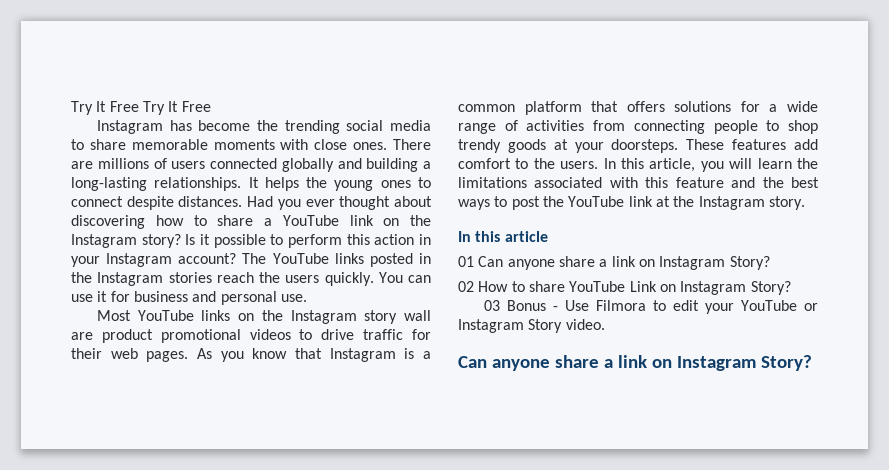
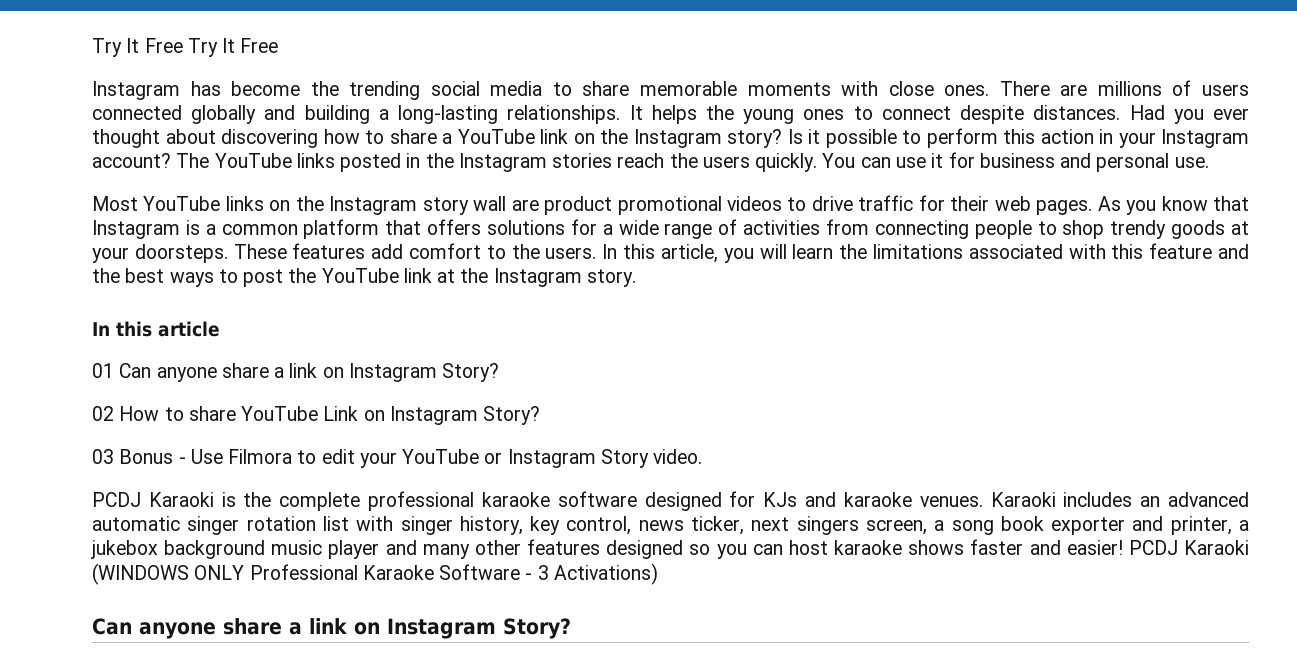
(605, 324) none -> [92,491,1250,511] [92,516,1249,535] [91,539,1249,559] [92,563,658,585] // PCDJ Karaoki is the complete professional karaoke software designed for KJs and karaoke venues. Karaoki includes an advanced automatic singer rotation list with singer history, key control, news ticker, next singers screen, a song book exporter and printer, a jukebox background music player and many other features designed so you can host karaoke shows faster and easier! PCDJ Karaoki (WINDOWS ONLY Professional Karaoke Software - 3 Activations)

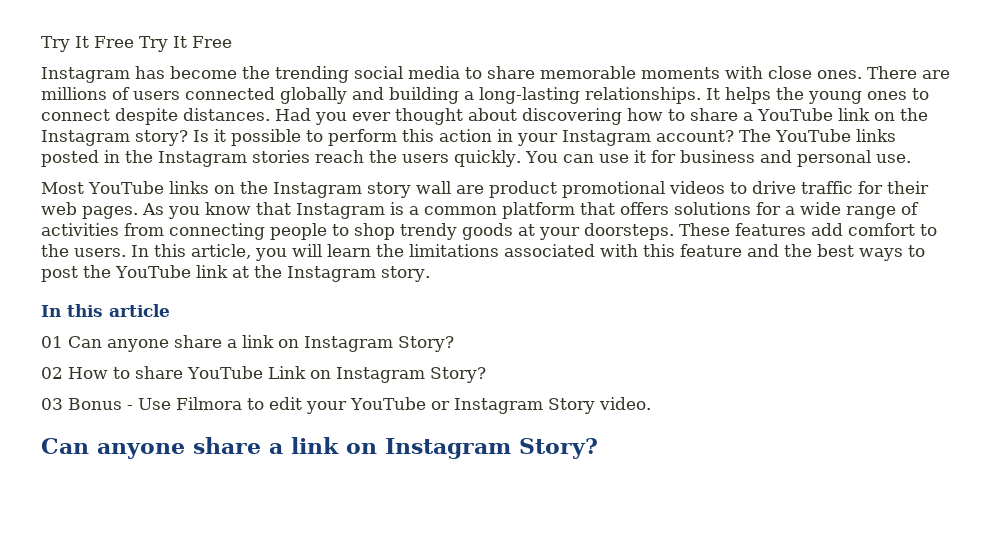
[92,491,1250,511] [92,516,1249,535] [91,539,1249,559] [92,563,658,585] // PCDJ Karaoki is the complete professional karaoke software designed for KJs and karaoke venues. Karaoki includes an advanced automatic singer rotation list with singer history, key control, news ticker, next singers screen, a song book exporter and printer, a jukebox background music player and many other features designed so you can host karaoke shows faster and easier! PCDJ Karaoki (WINDOWS ONLY Professional Karaoke Software - 3 Activations) -> (651, 403) none

